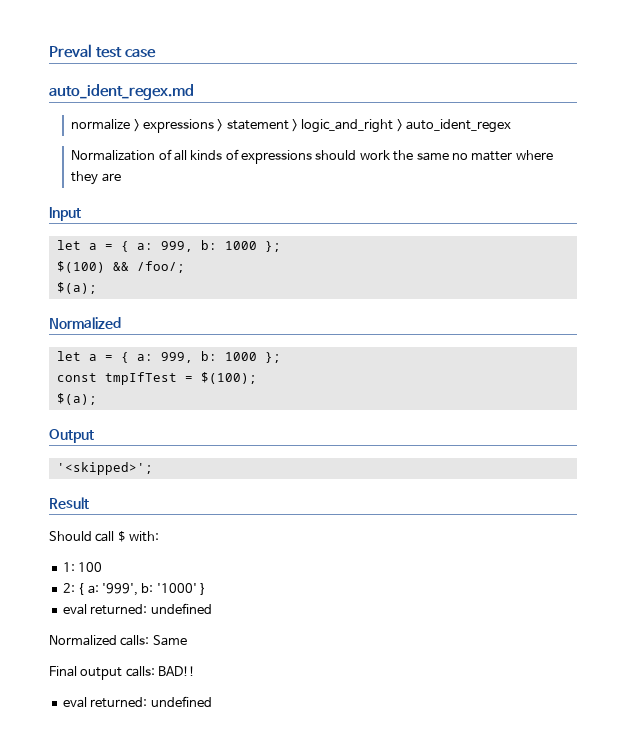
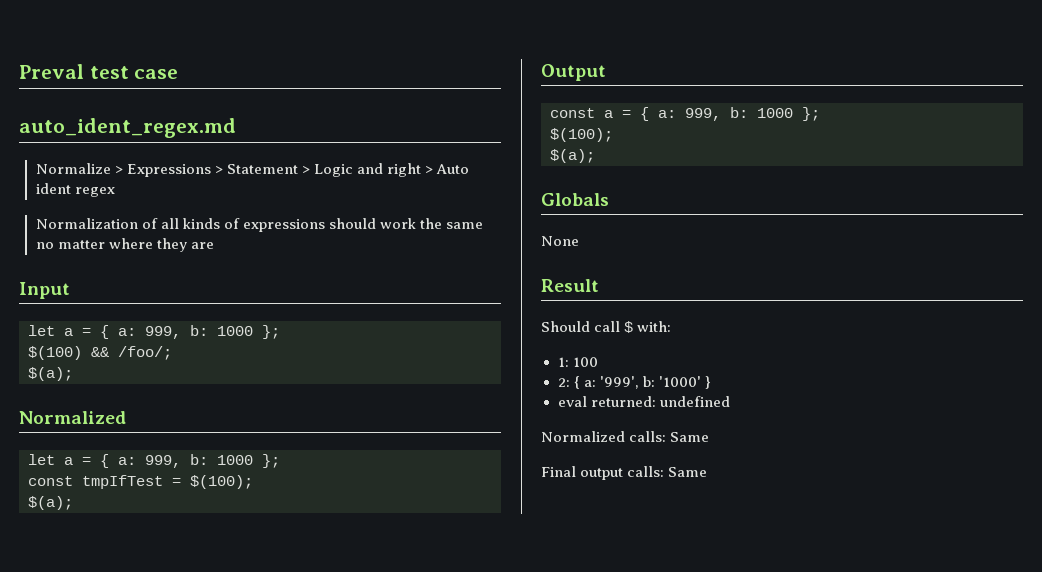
[71,119,512,133] normalize > expressions > statement > logic_and_right > auto_ident_regex -> [35,163,470,177] [35,183,115,197] Normalize > Expressions > Statement > Logic and right > Auto ident regex
[56,462,153,475] '<skipped>'; -> [550,107,820,121] [550,128,613,142] [550,149,595,163] [541,193,609,206] [541,236,579,246] const a = { a: 999, b: 1000 }; // $(100); // $(a); // Globals // None
[158,666,196,676] [62,696,212,708] BAD!! // eval returned: undefined -> [668,467,708,477] Same

